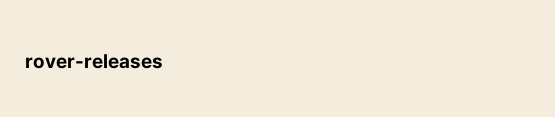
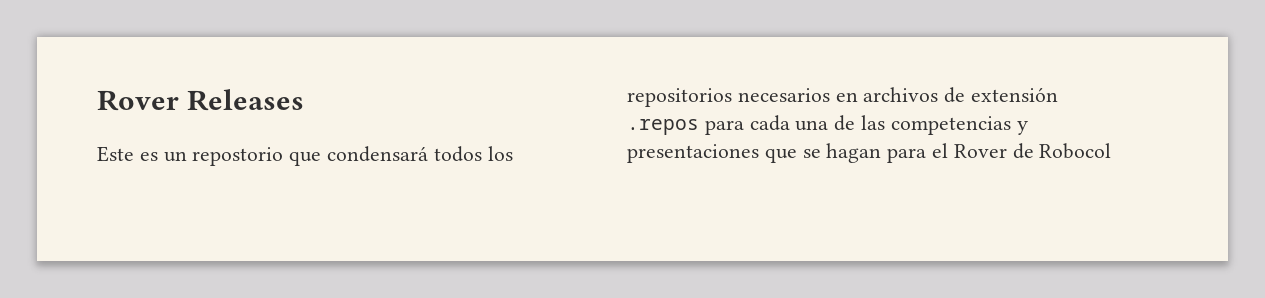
[25,54,163,69] rover-releases -> [97,89,305,111] [97,146,513,166] [627,87,1059,107] [627,115,1028,135] [627,143,1112,163] Rover Releases // Este es un repostorio que condensará todos los repositorios necesarios en archivos de extensión .repos para cada una de las competencias y presentaciones que se hagan para el Rover de Robocol

